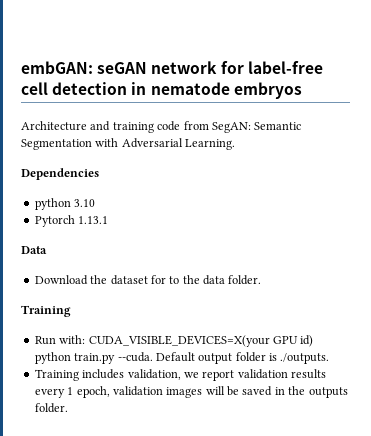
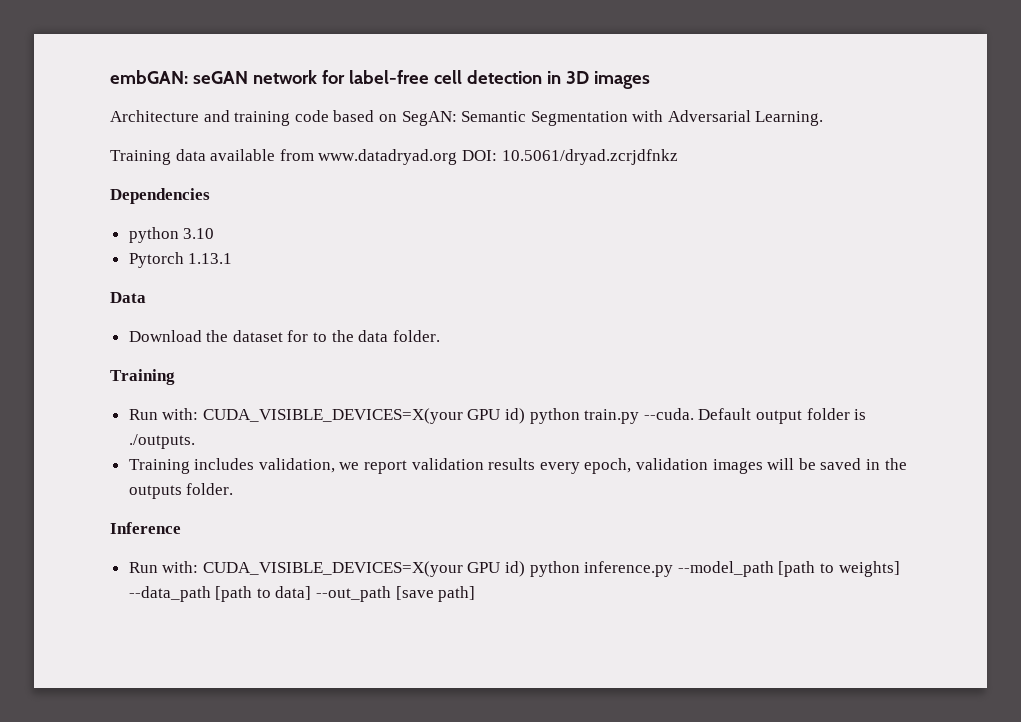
[150,82,302,99] nematode embryos -> [565,71,650,89] 3D images
[183,121,209,130] from -> [333,110,397,122] based on
(236, 144) none -> [110,149,678,165] // Training data available from www.datadryad.org DOI: 10.5061/dryad.zcrjdfnkz
[67,387,74,395] 1 -> (580, 468) none
(68, 408) none -> [110,522,181,534] [128,561,900,577] [128,586,476,602] // Inference // Run with: CUDA_VISIBLE_DEVICES=X(your GPU id) python inference.py --model_path [path to weights] --data_path [path to data] --out_path [save path]

